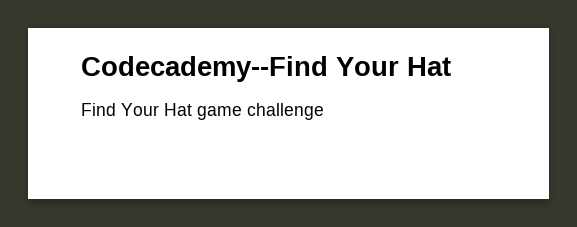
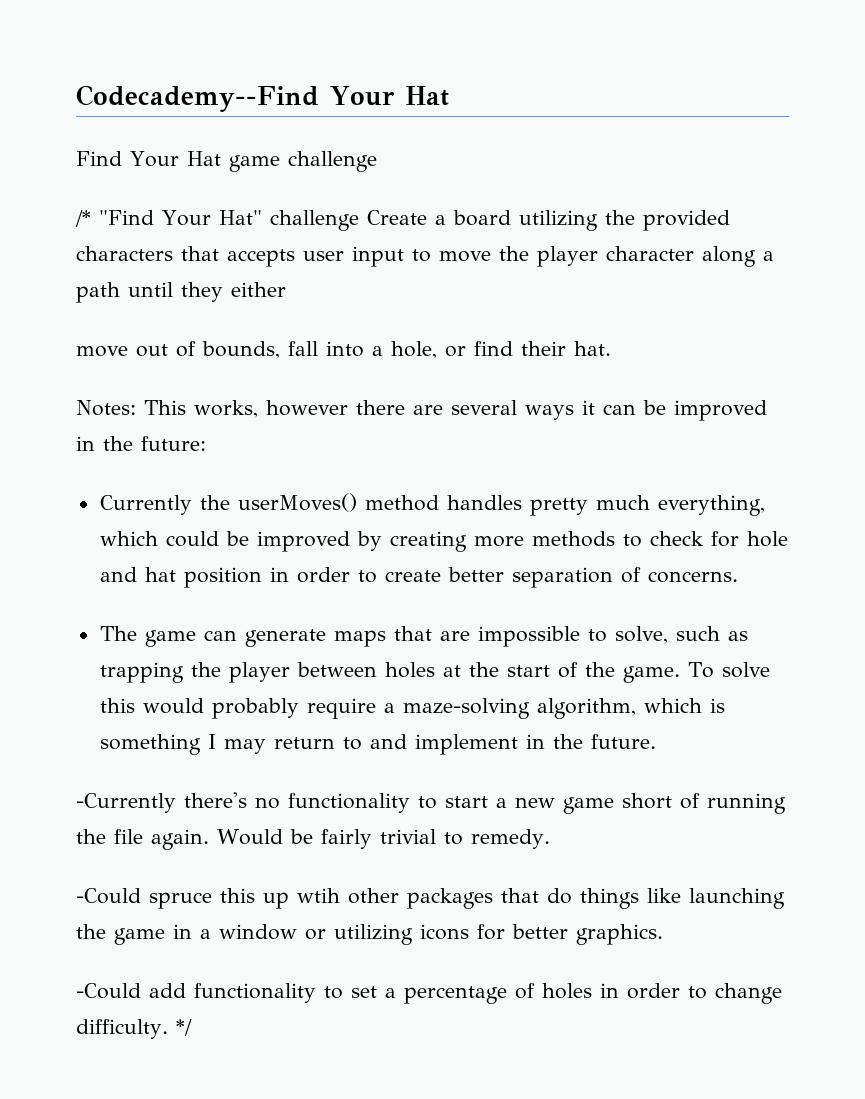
(324, 111) none -> [75,210,730,231] [76,246,774,267] [76,282,286,303] [76,341,611,359] [76,400,767,421] [76,436,206,451] [99,493,765,516] [99,531,788,552] [99,567,738,588] [99,626,748,647] [99,662,770,683] [99,698,725,719] [99,734,656,755] [76,792,786,814] [76,829,550,850] [76,888,785,909] [76,924,663,945] [76,983,782,1004] [76,1019,192,1039] // /* "Find Your Hat" challenge Create a board utilizing the provided characters that accepts user input to move the player character along a path until they either // move out of bounds, fall into a hole, or find their hat. // Notes: This works, however there are several ways it can be improved in the future: // Currently the userMoves() method handles pretty much everything, which could be improved by creating more methods to check for hole and hat position in order to create better separation of concerns. // The game can generate maps that are impossible to solve, such as trapping the player between holes at the start of the game. To solve this would probably require a maze-solving algorithm, which is something I may return to and implement in the future. // -Currently there's no functionality to start a new game short of running the file again. Would be fairly trivial to remedy. // -Could spruce this up wtih other packages that do things like launching the game in a window or utilizing icons for better graphics. // -Could add functionality to set a percentage of holes in order to change difficulty. */

